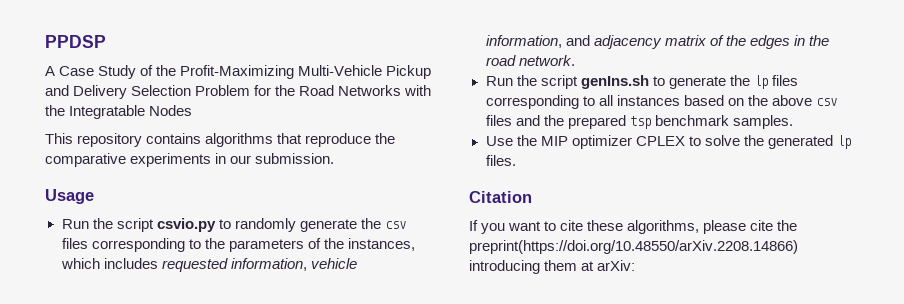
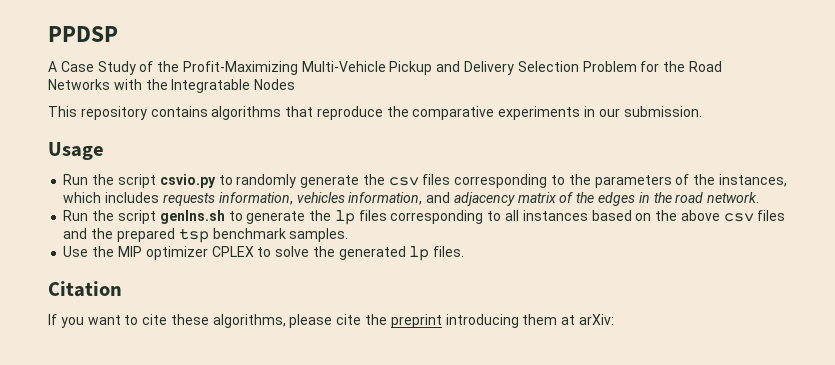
[161,258,357,272] requested information, vehicle -> [162,192,345,206] requests information, vehicles
[469,240,798,254] preprint(https://doi.org/10.48550/arXiv.2208.14866) -> [390,314,442,328] preprint

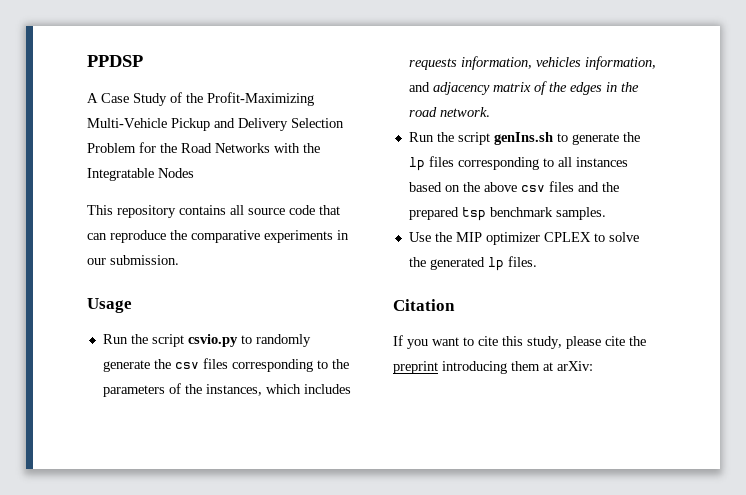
[211,106,314,120] algorithms that -> [230,205,340,215] [87,233,107,240] all source code that can
[170,314,286,328] these algorithms, -> [502,336,562,349] this study,

